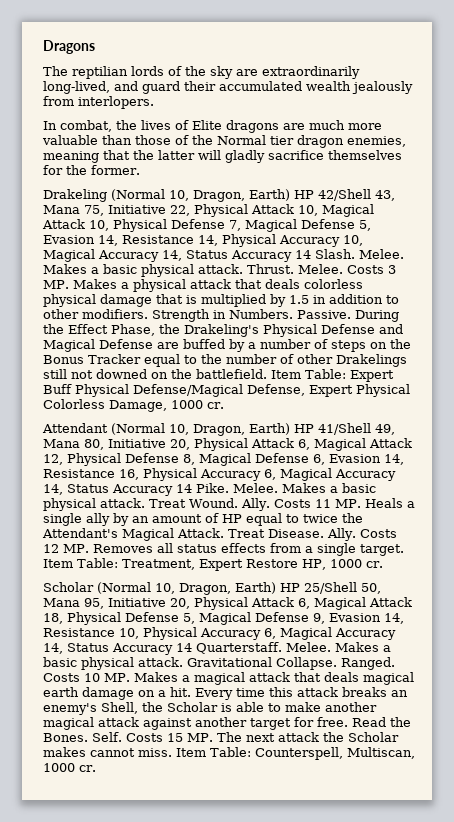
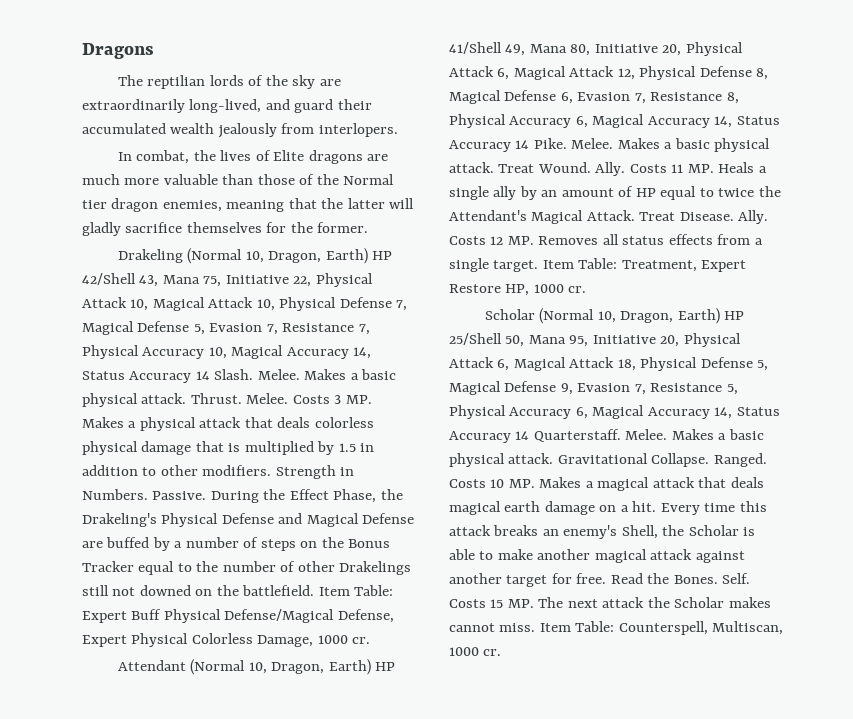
[98,235,218,246] 14, Resistance 14, -> [266,323,370,335] 7, Resistance 7,
[384,454,404,465] [43,469,139,480] 14, Resistance 16, -> [634,92,739,104] 7, Resistance 8,
[384,613,404,624] [43,628,139,639] 14, Resistance 10, -> [634,383,738,395] 7, Resistance 5,

